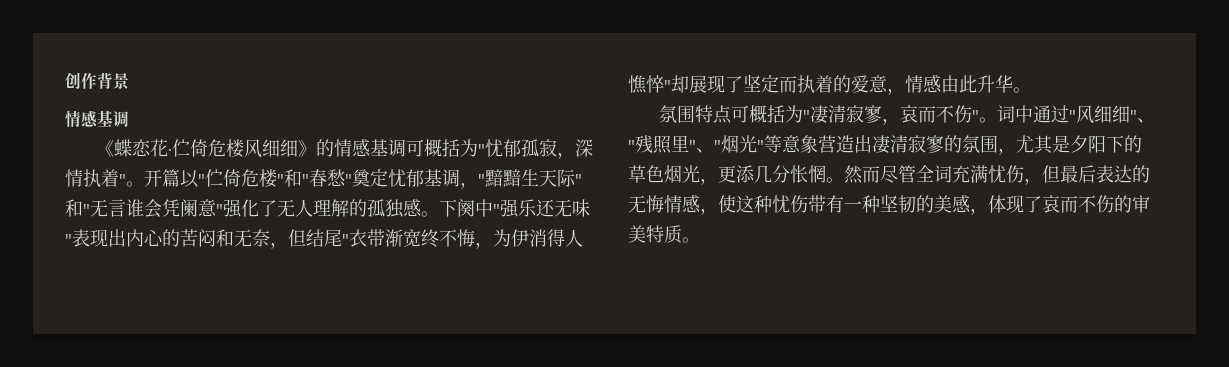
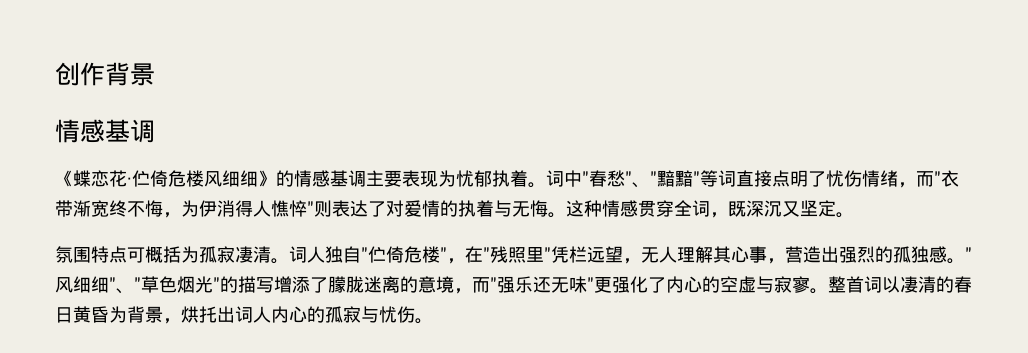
[405,139,593,159] [65,168,582,189] [65,199,590,218] [65,229,342,249] 可概括为"忧郁孤寂，深情执着"。开篇以"伫倚危楼"和"春愁"奠定忧郁基调，"黯黯生天际"和"无言谁会凭阑意"强化了无人理解的孤独感。下阕中"强乐还无味"表现出内心的苦闷和无奈，但结尾 -> [366,170,934,188] 主要表现为忧郁执着。词中"春愁"、"黯黯"等词直接点明了忧伤情绪，而
[671,74,1013,95] 却展现了坚定而执着的爱意，情感由此升华 -> [314,200,836,218] 则表达了对爱情的执着与无悔。这种情感贯穿全词，既深沉又坚定
[802,105,1069,125] "凄清寂寥，哀而不伤"。词中通过 -> [199,246,965,264] 孤寂凄清。词人独自"伫倚危楼"，在"残照里"凭栏远望，无人理解其心事，营造出强烈的孤独感。
[635,135,1142,155] [628,165,1150,185] [628,194,1150,215] [628,225,682,244] 残照里"、"烟光"等意象营造出凄清寂寥的氛围，尤其是夕阳下的草色烟光，更添几分怅惘。然而尽管全词充满忧伤，但最后表达的无悔情感，使这种忧伤带有一种坚韧的美感，体现了哀而不伤的审美特质 -> [141,276,972,294] [55,306,415,324] 草色烟光"的描写增添了朦胧迷离的意境，而"强乐还无味"更强化了内心的空虚与寂寥。整首词以凄清的春日黄昏为背景，烘托出词人内心的孤寂与忧伤

